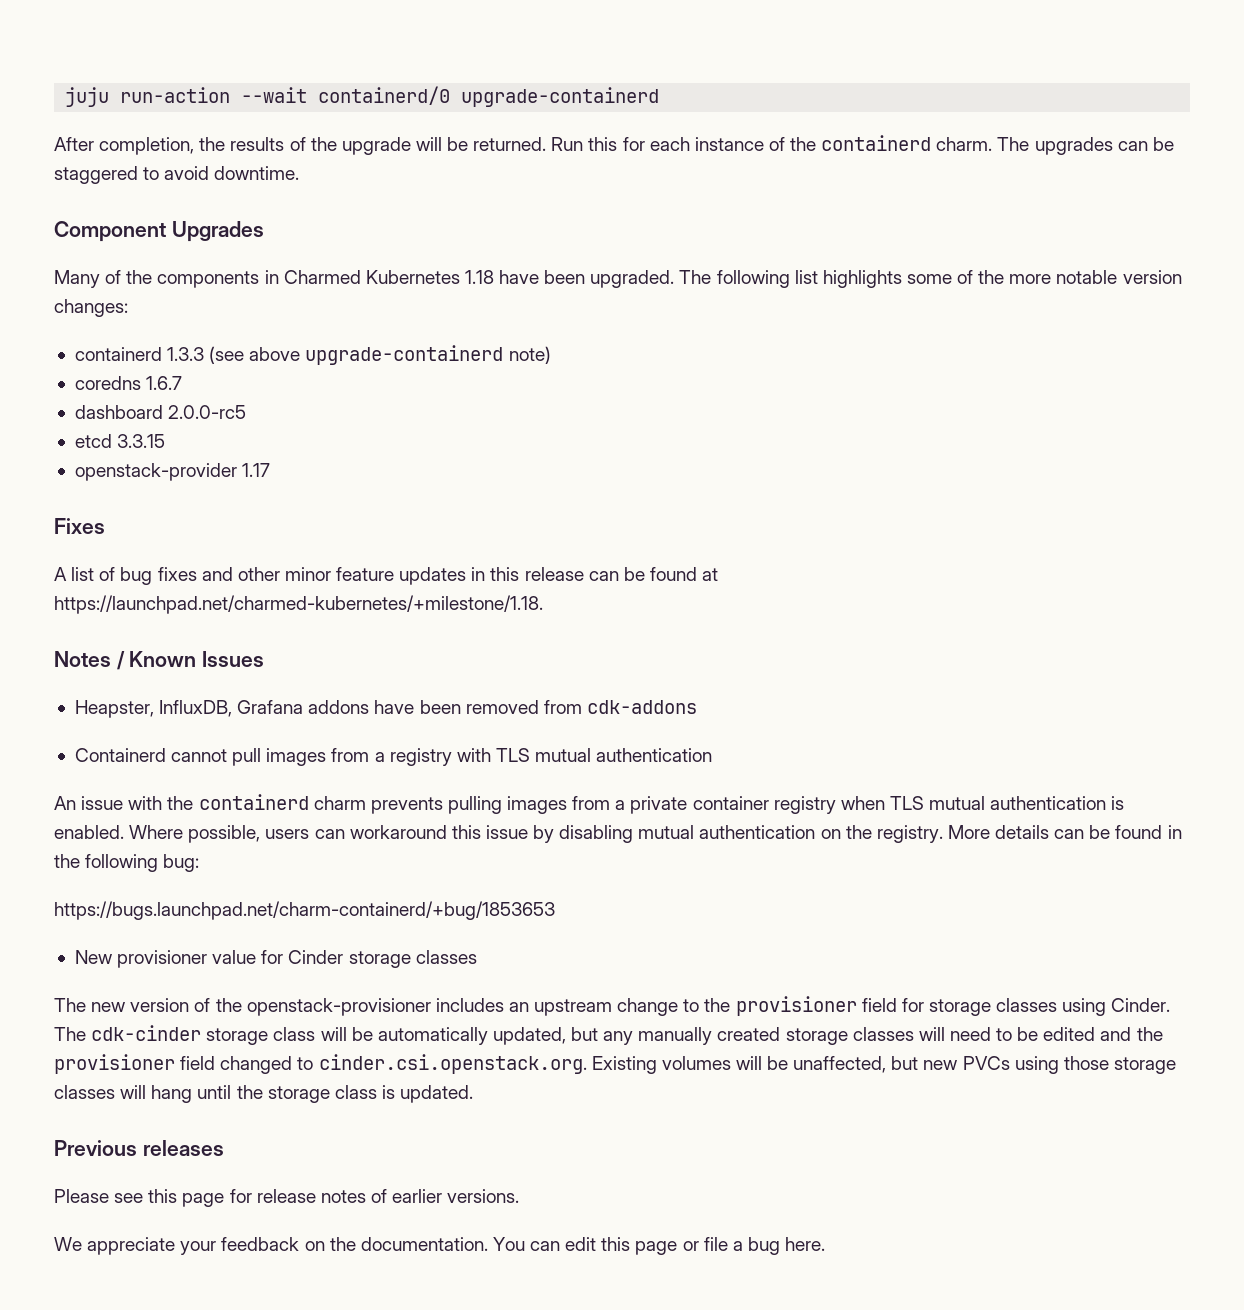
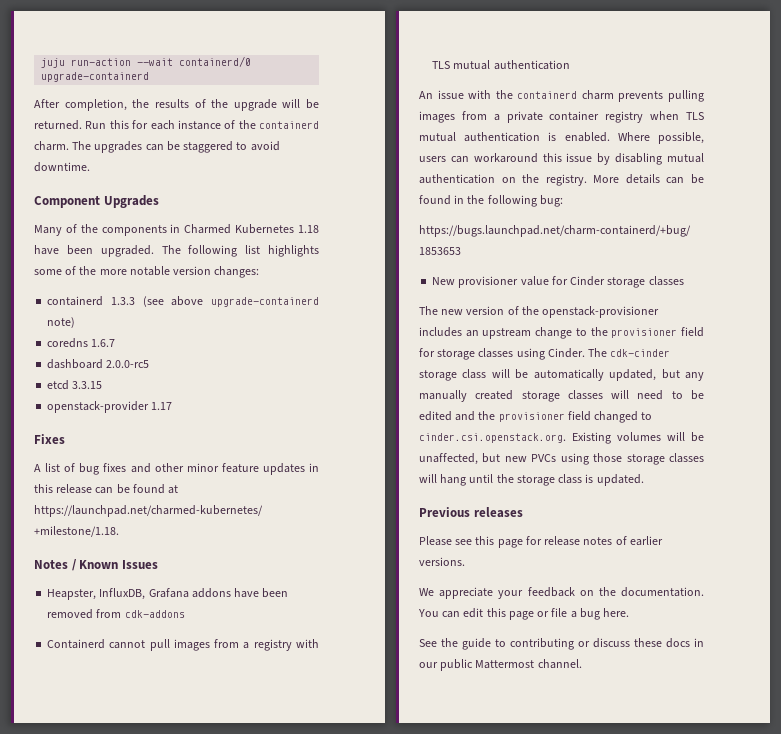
(826, 1244) none -> [419,638,704,650] [419,659,582,671] // See the guide to contributing or discuss these docs in our public Mattermost channel.

